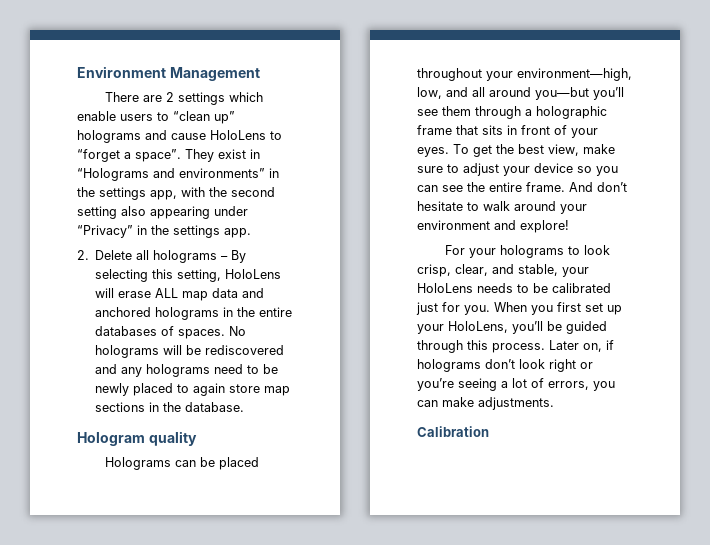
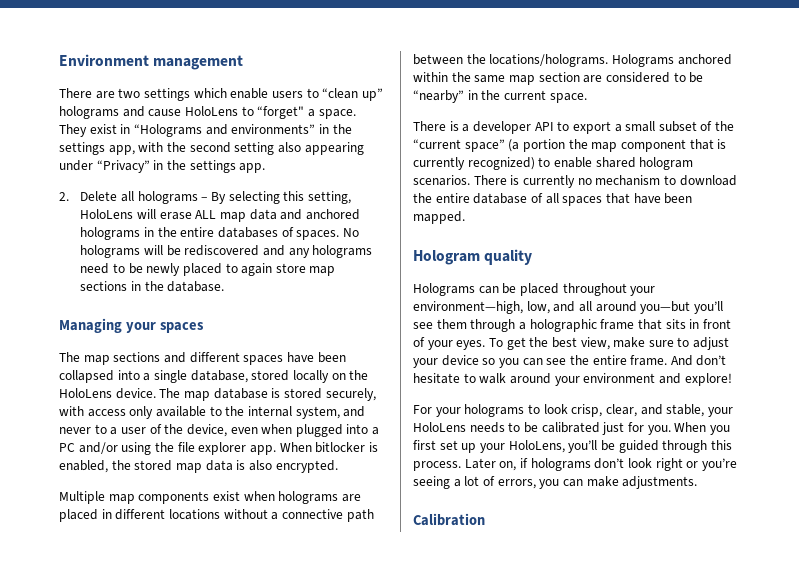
[169,67,260,81] Management -> [153,55,244,70] management
[166,92,175,102] 2 -> [118,88,141,98] two
[77,149,181,162] “forget a space”. -> [257,106,356,119] “forget" a space.
(245, 407) none -> [59,318,204,333] [59,352,346,365] [59,370,369,383] [59,388,376,401] [59,406,366,419] [59,424,380,437] [59,442,378,455] [59,460,338,473] [59,491,361,504] [59,509,374,522] [413,54,732,67] [413,72,704,85] [413,90,587,103] [413,121,735,134] [413,139,727,152] [413,157,694,170] [413,175,737,188] [413,193,693,206] [413,211,465,224] // Managing your spaces // The map sections and different spaces have been collapsed into a single database, stored locally on the HoloLens device. The map database is stored securely, with access only available to the internal system, and never to a user of the device, even when plugged into a PC and/or using the file explorer app. When bitlocker is enabled, the stored map data is also encrypted. // Multiple map components exist when holograms are placed in different locations without a connective path between the locations/holograms. Holograms anchored within the same map section are considered to be “nearby” in the current space. // There is a developer API to export a small subset of the “current space” (a portion the map component that is currently recognized) to enable shared hologram scenarios. There is currently no mechanism to download the entire database of all spaces that have been mapped.

